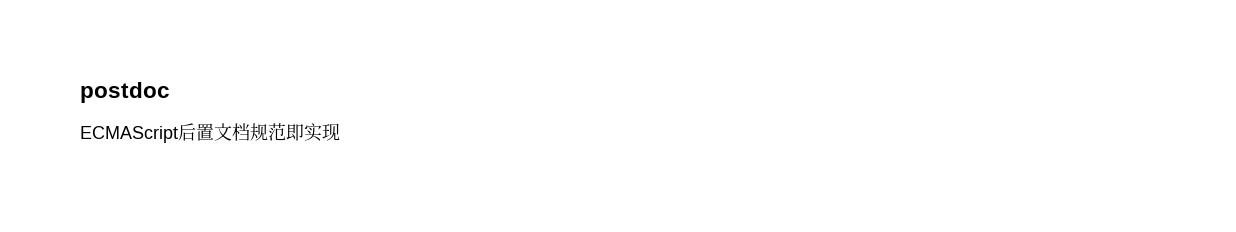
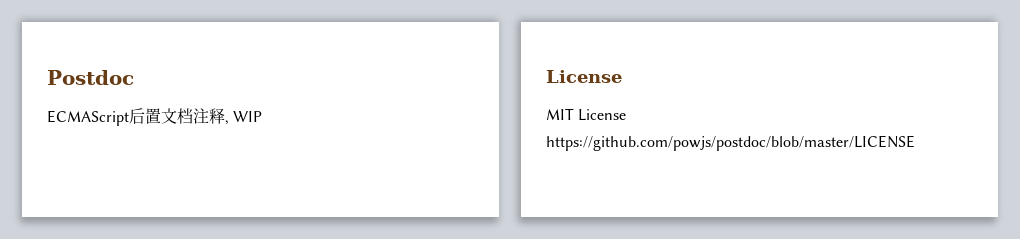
[80,82,170,103] postdoc -> [47,70,134,85] Postdoc
[250,123,340,142] 规范即实现 -> [193,108,263,125] [546,70,622,83] [546,108,627,121] [546,135,915,151] 注释, WIP // License // MIT License https://github.com/powjs/postdoc/blob/master/LICENSE

